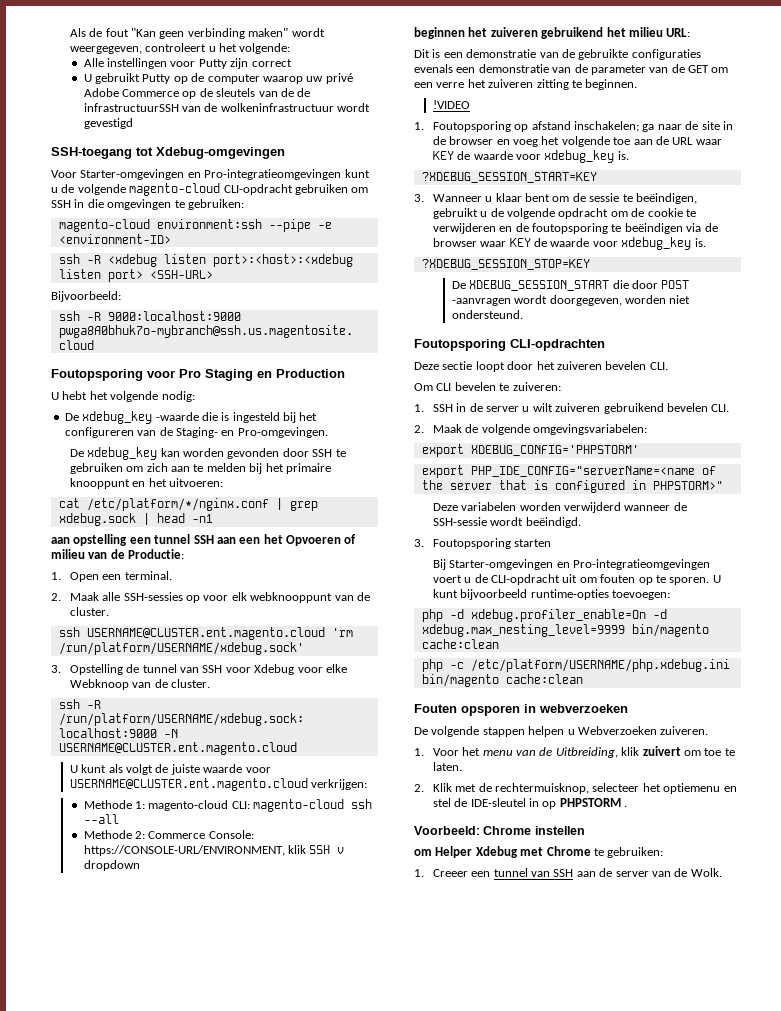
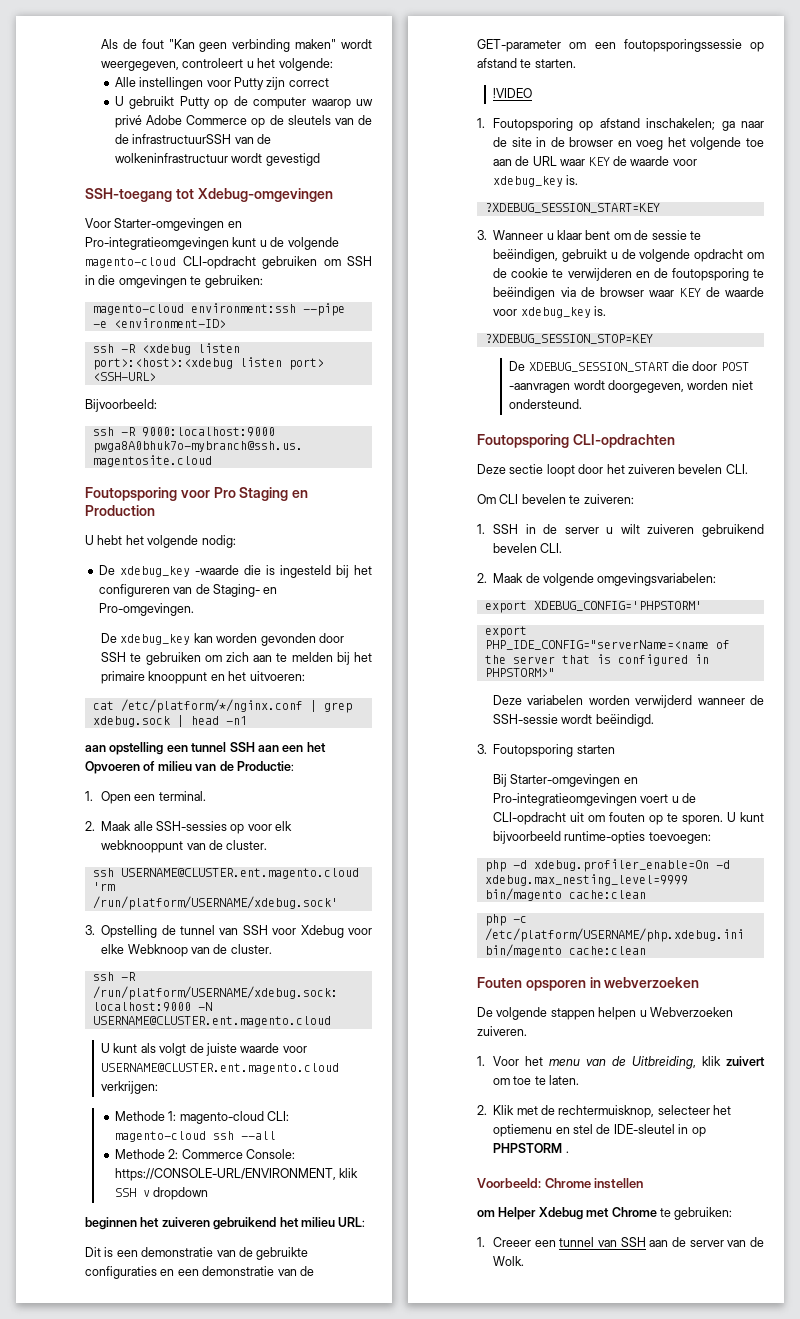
[414,64,729,75] [414,79,638,90] evenals een demonstratie van de parameter van de GET om een verre het zuiveren zitting te beginnen. -> [160,1266,314,1276] [477,39,764,52] [477,58,576,68] en een demonstratie van de GET-parameter om een foutopsporingssessie op afstand te starten.

